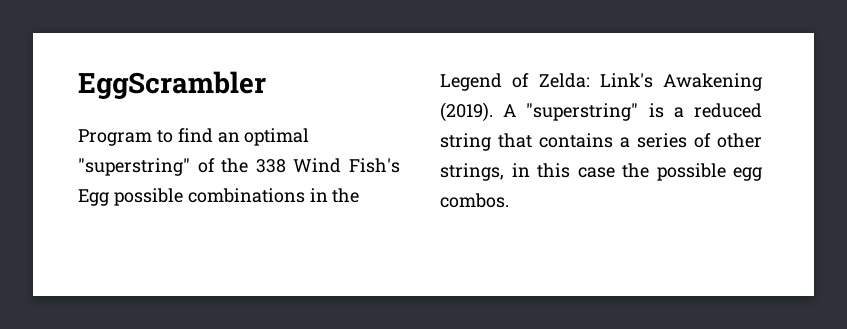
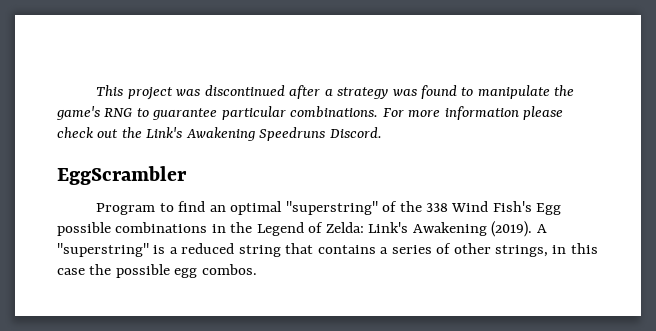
(78, 85) none -> [96,85,575,100] [56,106,564,120] [57,127,382,141] This project was discontinued after a strategy was found to manipulate the game's RNG to guarantee particular combinations. For more information please check out the Link's Awakening Speedruns Discord. //

